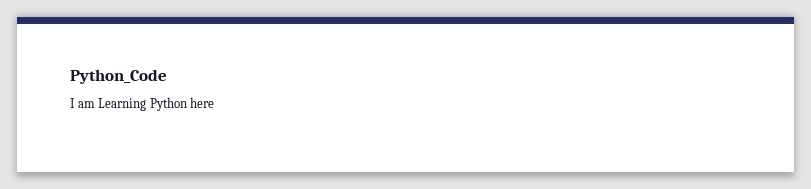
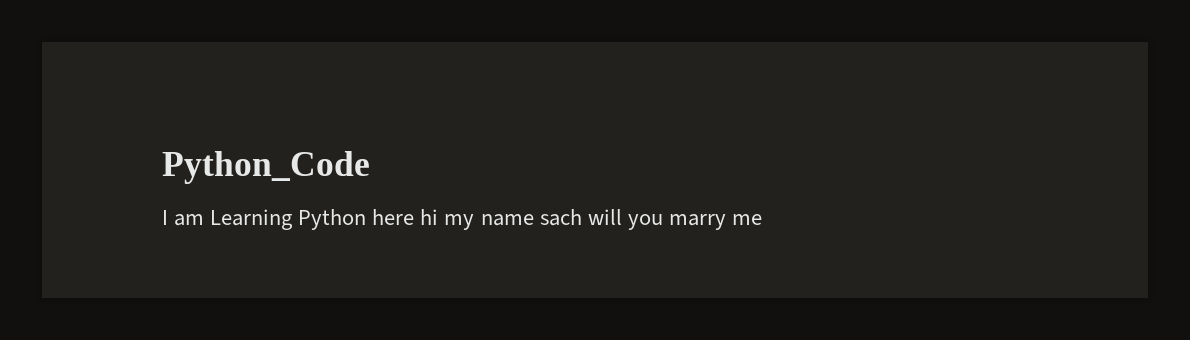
(215, 102) none -> [420,209,762,230] hi my name sach will you marry me

